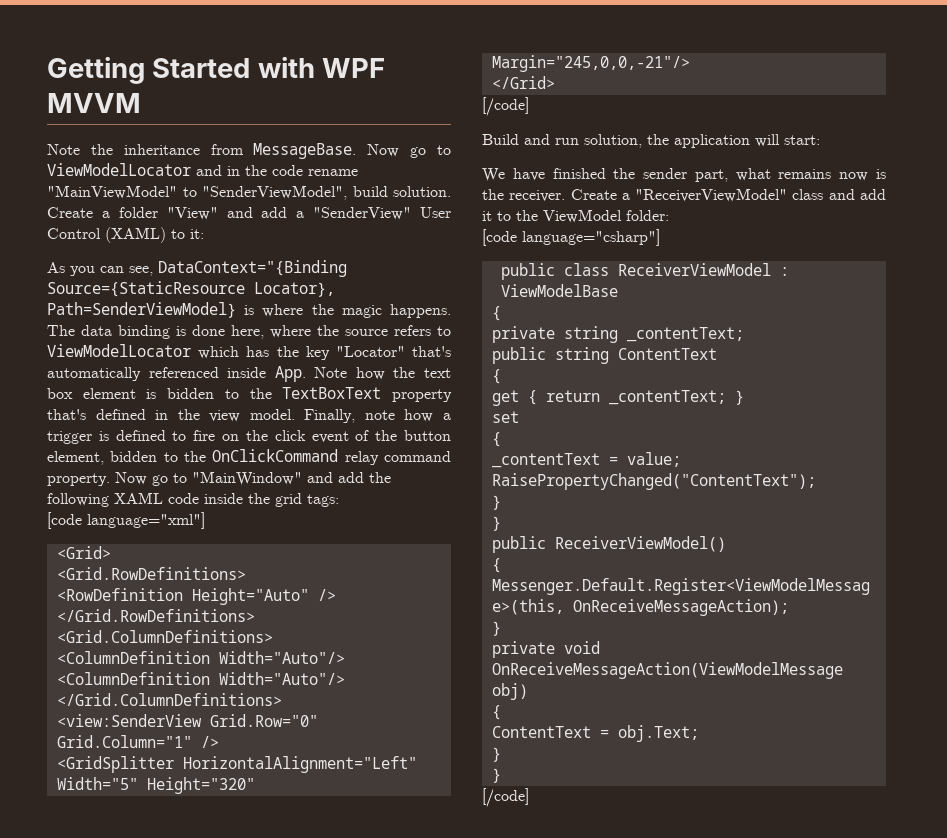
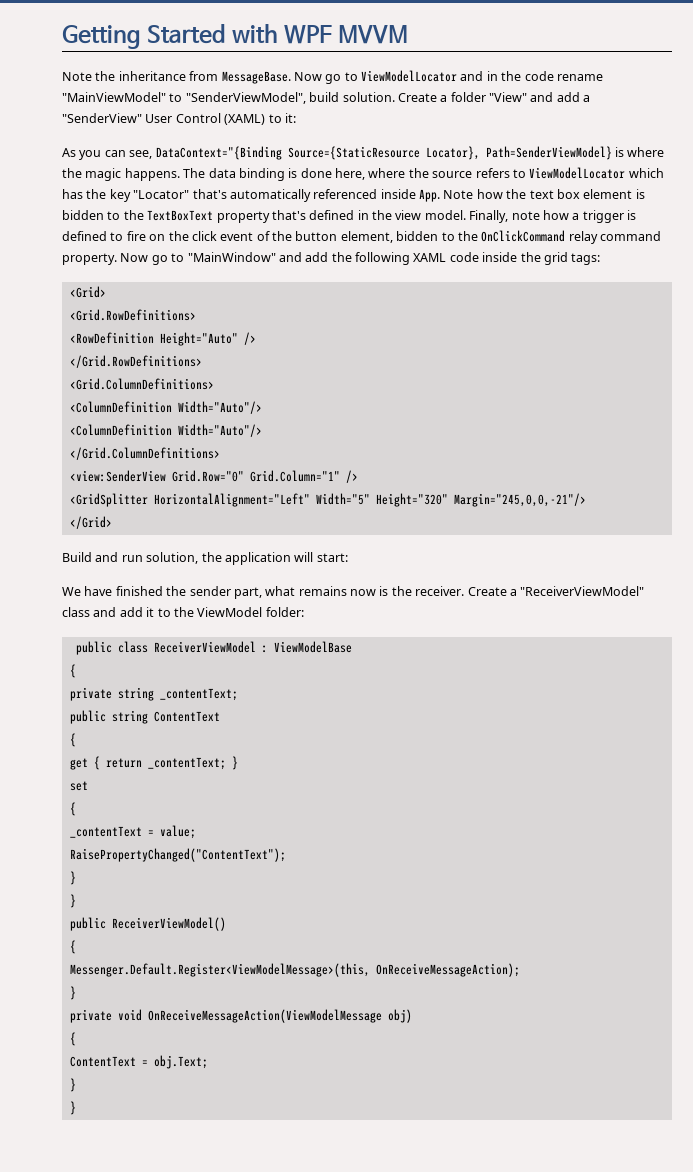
[47,512,205,529] // [code language="xml"] -> (601, 259) none
[482,97,529,116] // [/code] -> (112, 522) none
[482,229,660,246] // [code language="csharp"] -> (304, 612) none
[482,788,529,807] // [/code] -> (76, 1108) none

